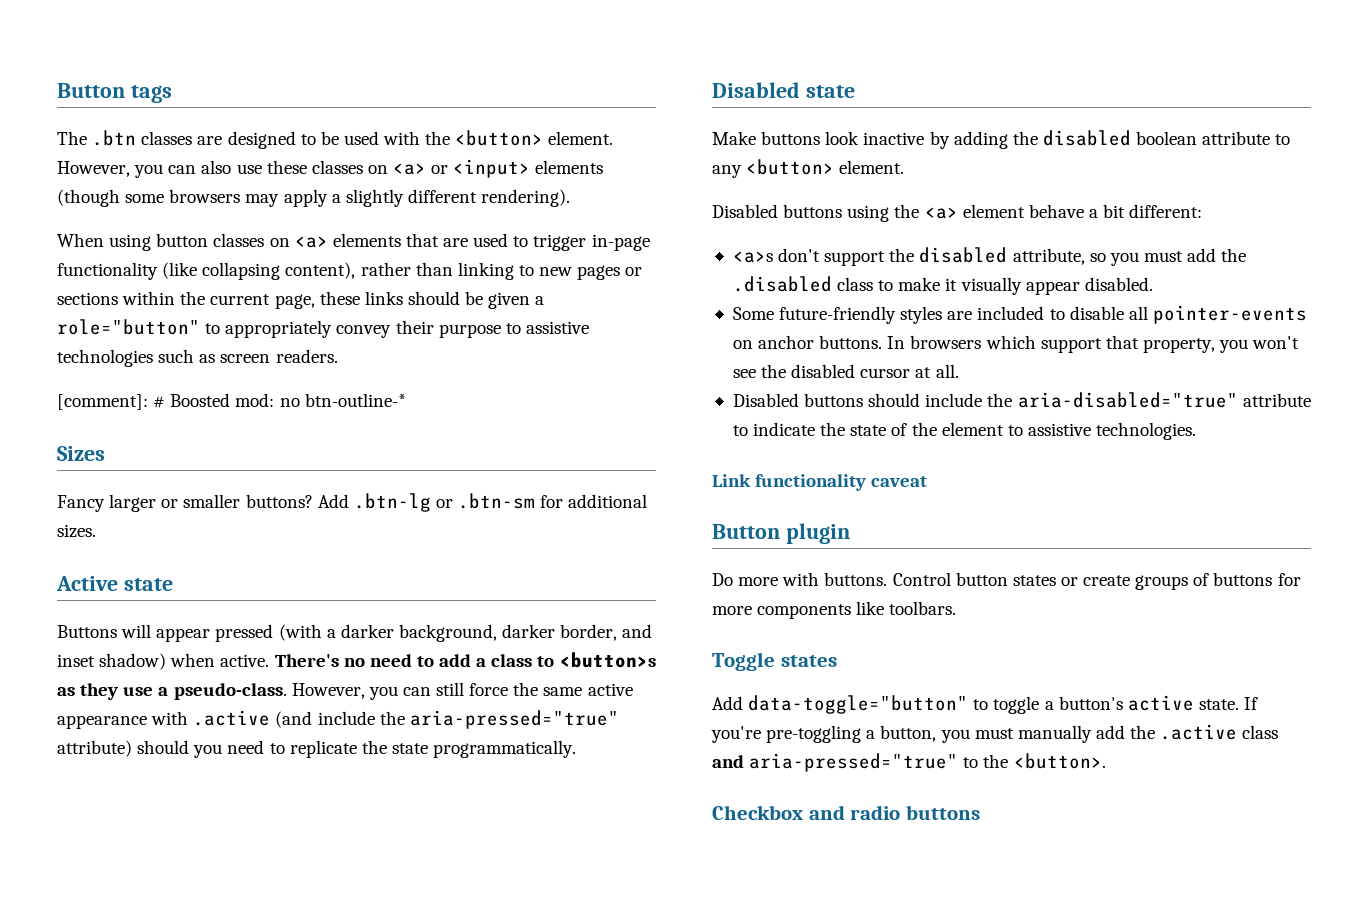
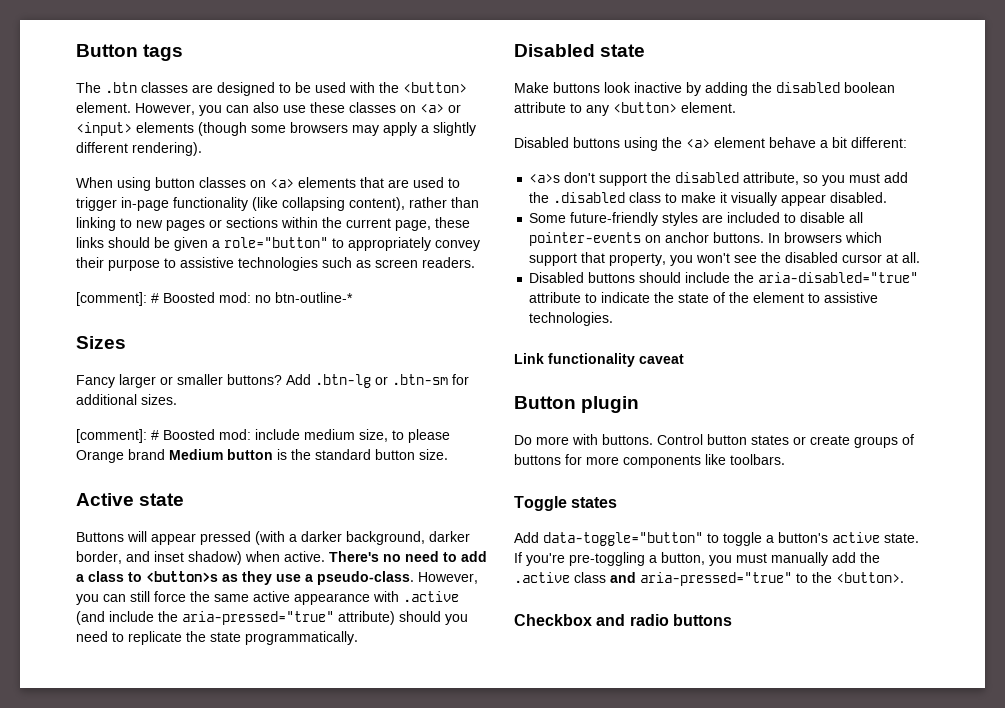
(96, 531) none -> [76,429,450,443] [76,449,448,463] // [comment]: # Boosted mod: include medium size, to please Orange brand Medium button is the standard button size.

